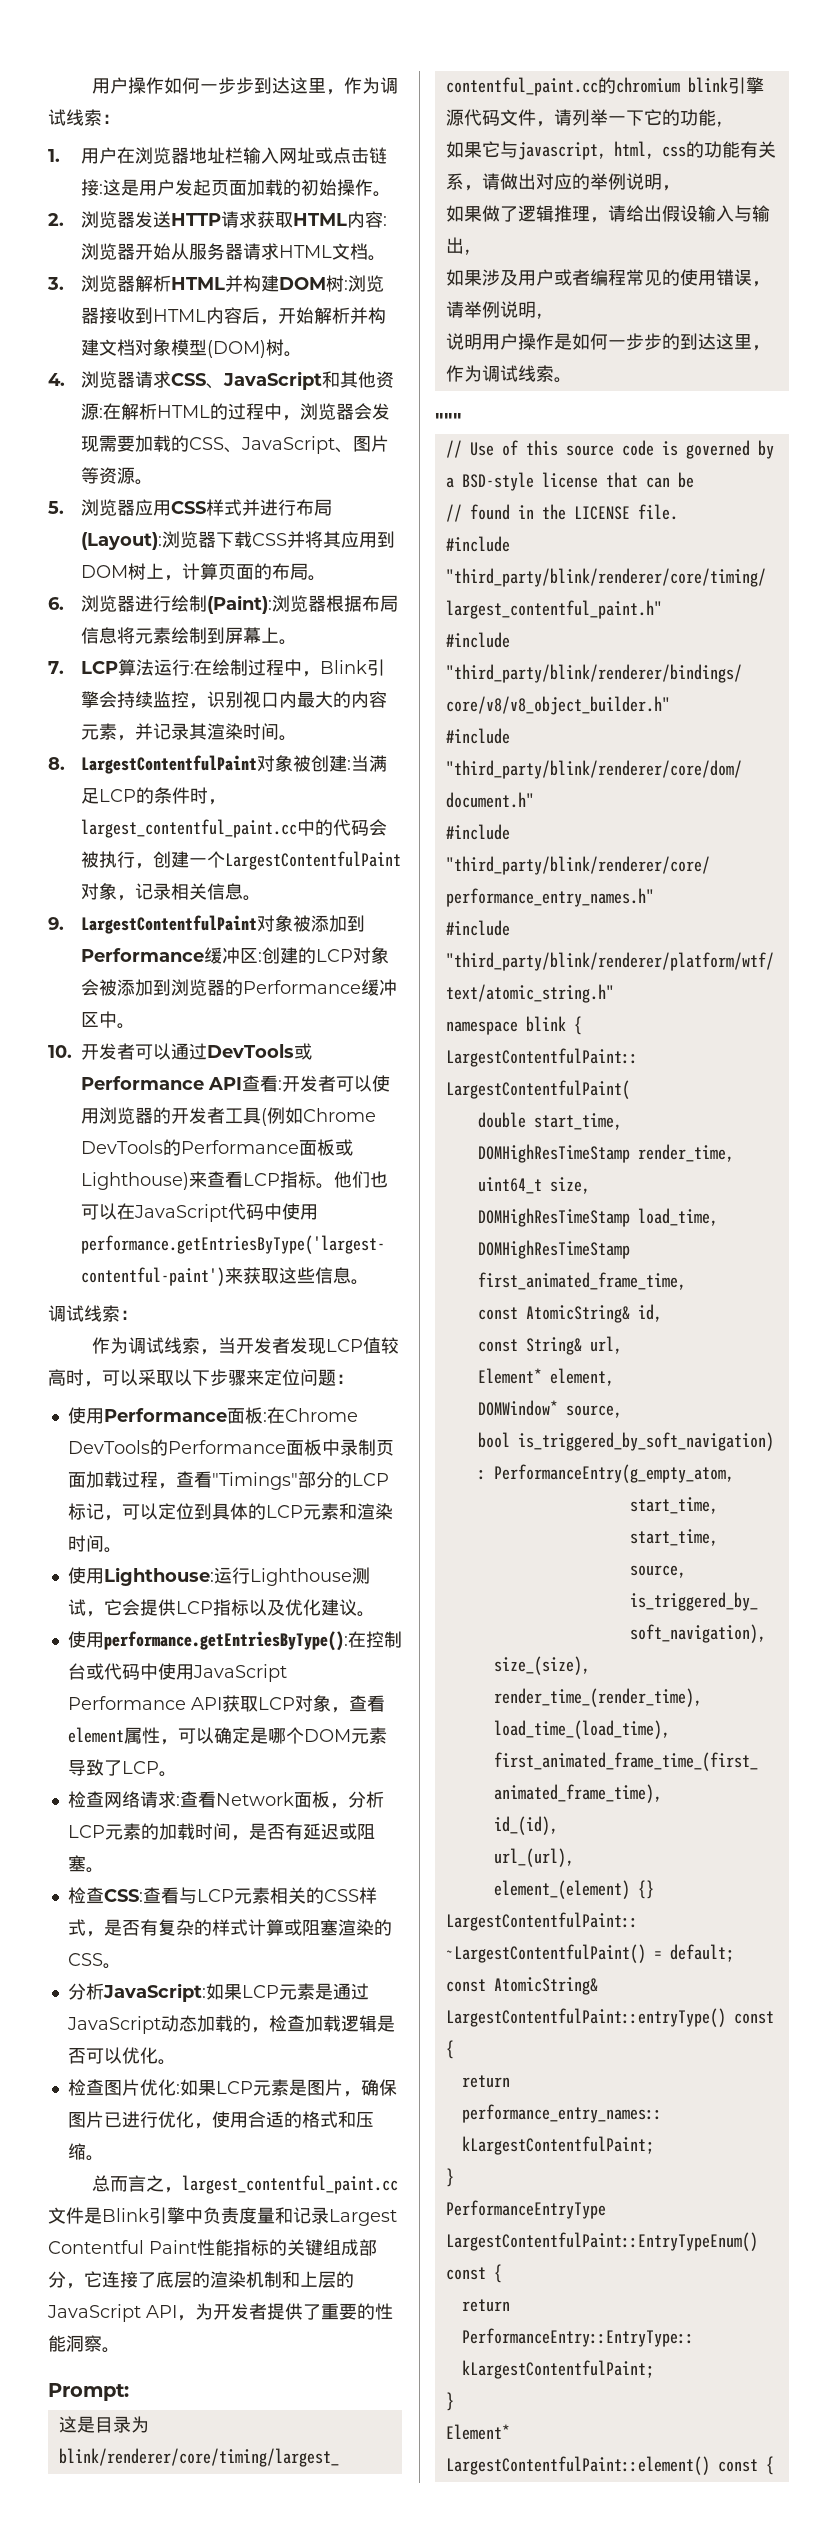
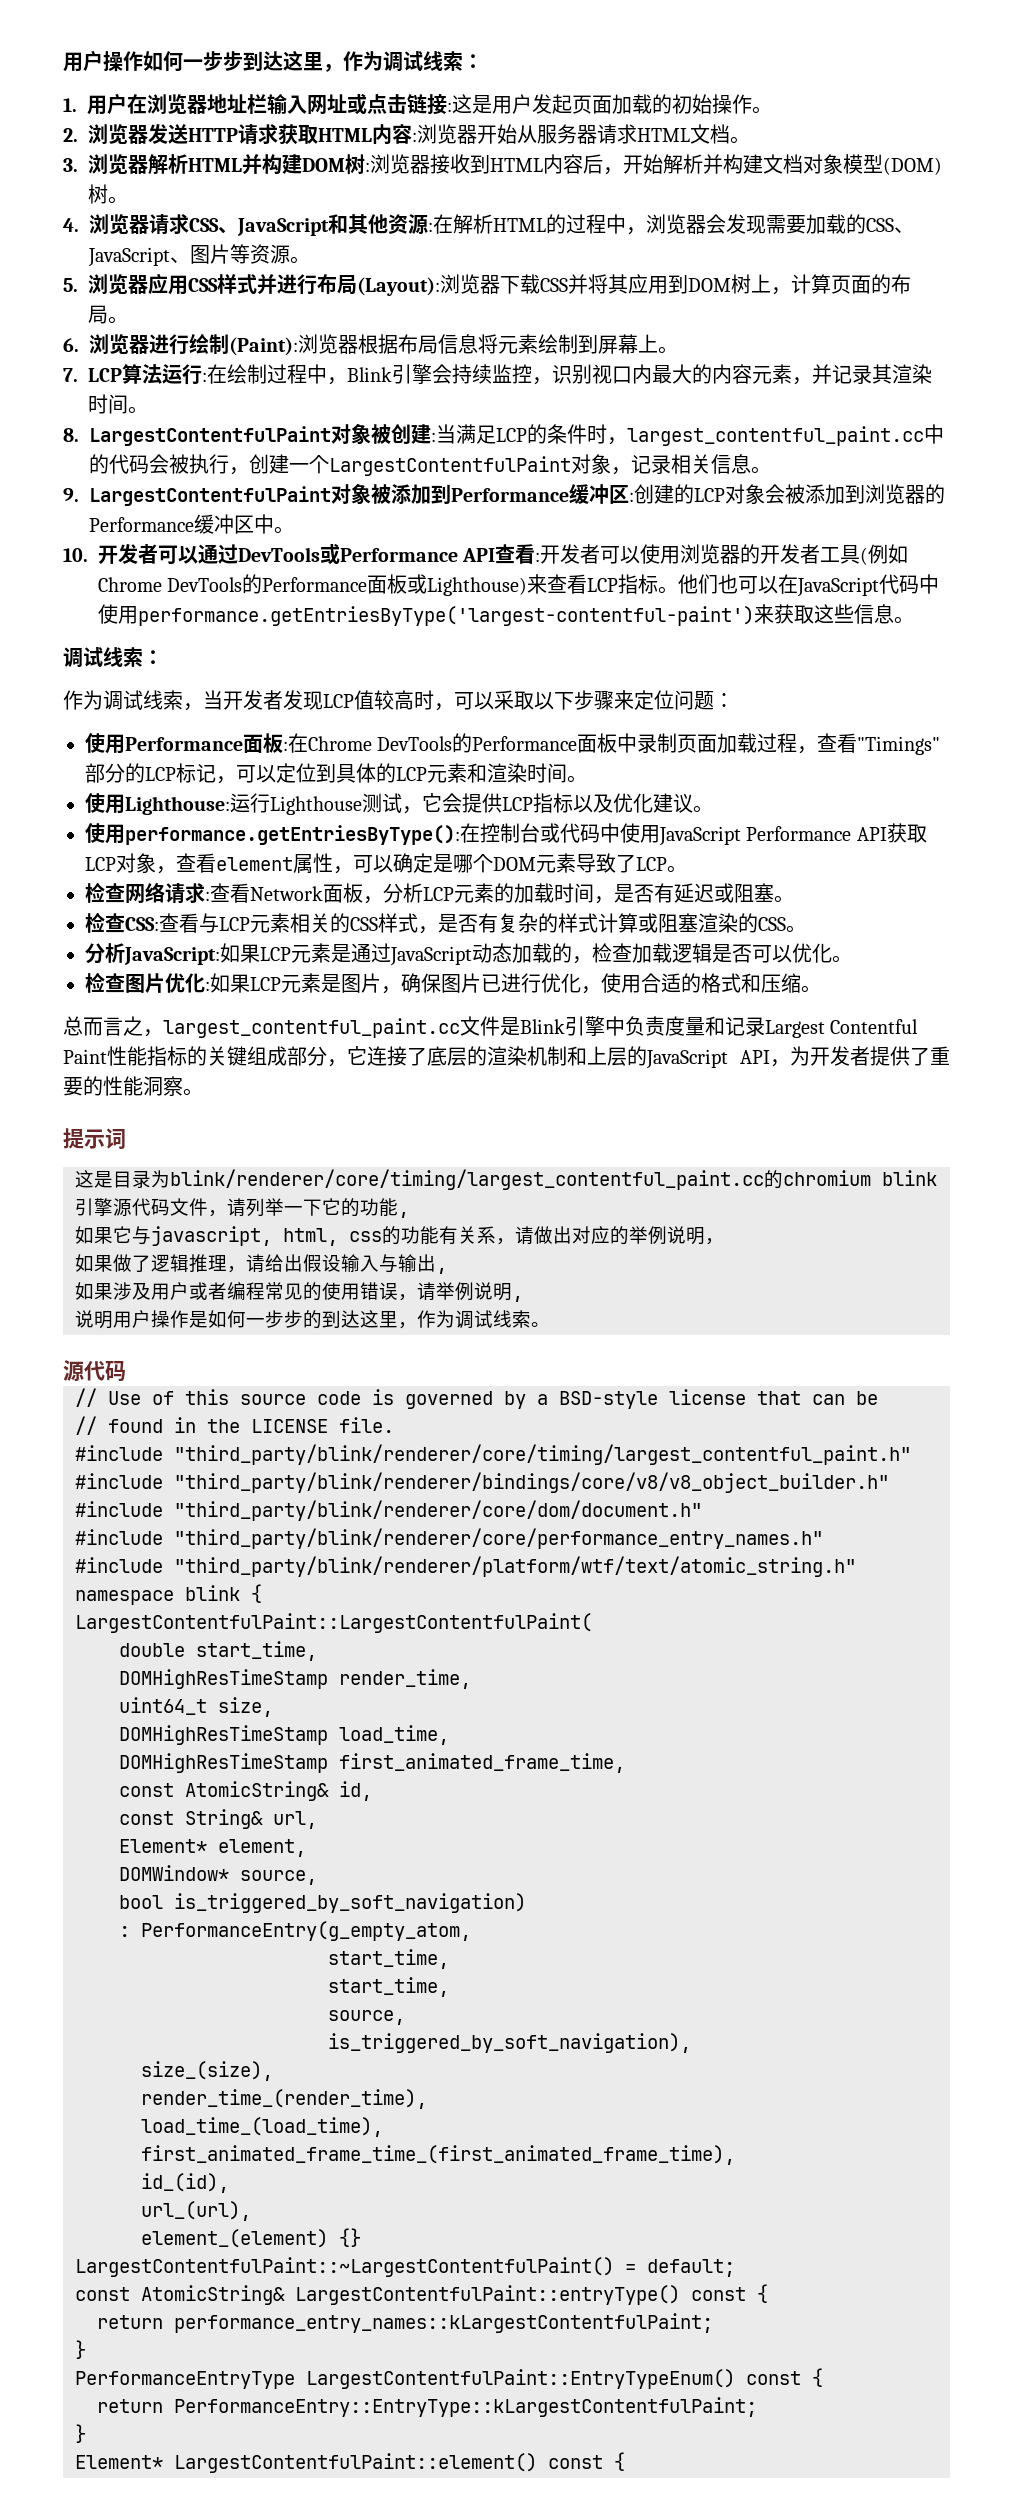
[48,2383,129,2401] Prompt: -> [63,1128,126,1149] 提示词
[435,413,462,427] """ -> [63,1360,126,1382] 源代码

